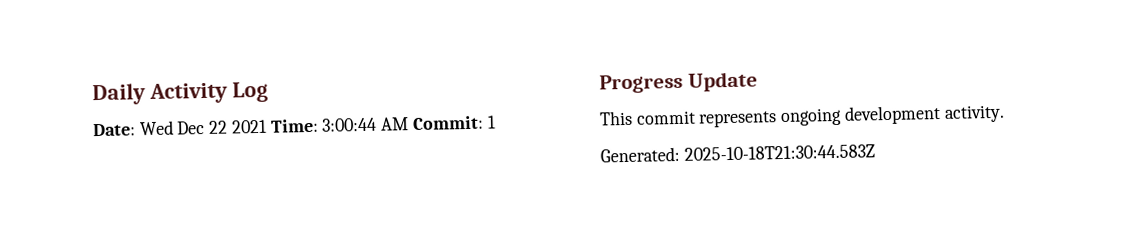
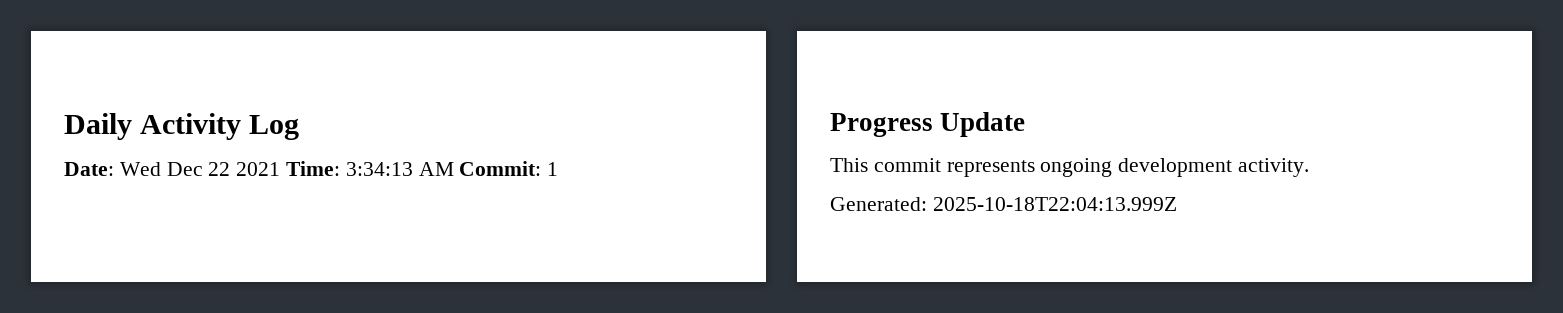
[321,117,378,132] 3:00:44 -> [345,162,413,176] 3:34:13
[683,144,875,161] 2025-10-18T21:30:44.583Z -> [932,197,1177,211] 2025-10-18T22:04:13.999Z

